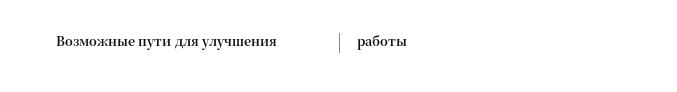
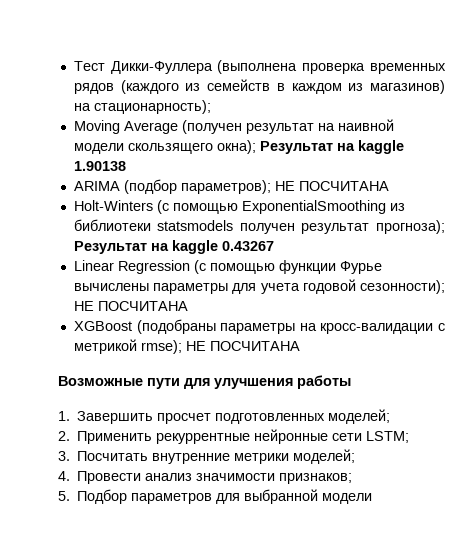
(56, 41) none -> [73,60,446,74] [73,79,445,94] [73,100,211,114] [73,119,394,134] [73,140,404,154] [73,161,126,171] [73,179,389,194] [73,200,405,214] [73,219,445,234] [73,240,274,254] [73,260,382,274] [73,279,446,294] [73,301,188,311] [73,319,446,334] [73,339,300,354] Тест Дикки-Фуллера (выполнена проверка временных рядов (каждого из семейств в каждом из магазинов) на стационарность); // Moving Average (получен результат на наивной модели скользящего окна); Результат на kaggle 1.90138 // ARIMA (подбор параметров); НЕ ПОСЧИТАНА // Holt-Winters (с помощью ExponentialSmoothing из библиотеки statsmodels получен результат прогноза); Результат на kaggle 0.43267 // Linear Regression (с помощью функции Фурье вычислены параметры для учета годовой сезонности); НЕ ПОСЧИТАНА // XGBoost (подобраны параметры на кросс-валидации с метрикой rmse); НЕ ПОСЧИТАНА //
(407, 42) none -> [58,409,391,424] [58,429,410,444] [58,449,356,464] [58,471,353,484] [58,489,373,504] // 1. Завершить просчет подготовленных моделей; // 2. Применить рекуррентные нейронные сети LSTM; // 3. Посчитать внутренние метрики моделей; // 4. Провести анализ значимости признаков; // 5. Подбор параметров для выбранной модели

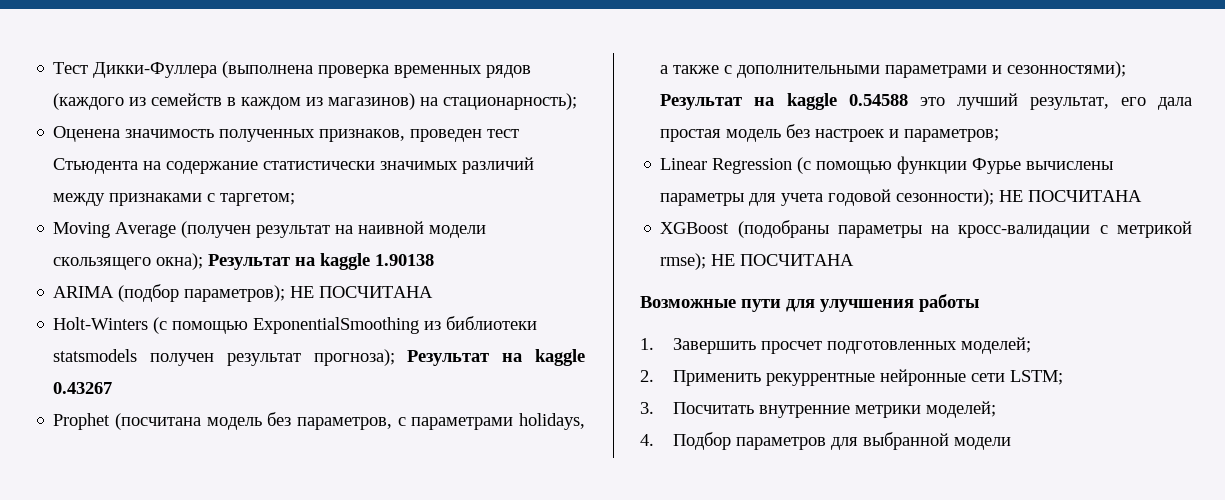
(211, 107) none -> [53,126,520,142] [53,157,535,174] [53,193,296,206] // Оценена значимость полученных признаков, проведен тест Стьюдента на содержание статистически значимых различий между признаками с таргетом;
(274, 246) none -> [53,412,585,430] [660,61,1127,78] [660,93,1192,110] [660,124,1000,142] // Prophet (посчитана модель без параметров, с параметрами holidays, а также с дополнительными параметрами и сезонностями); Результат на kaggle 0.54588 это лучший результат, его дала простая модель без настроек и параметров;
[77,471,353,484] [58,491,70,501] Провести анализ значимости признаков; // 5. -> (654, 440) none

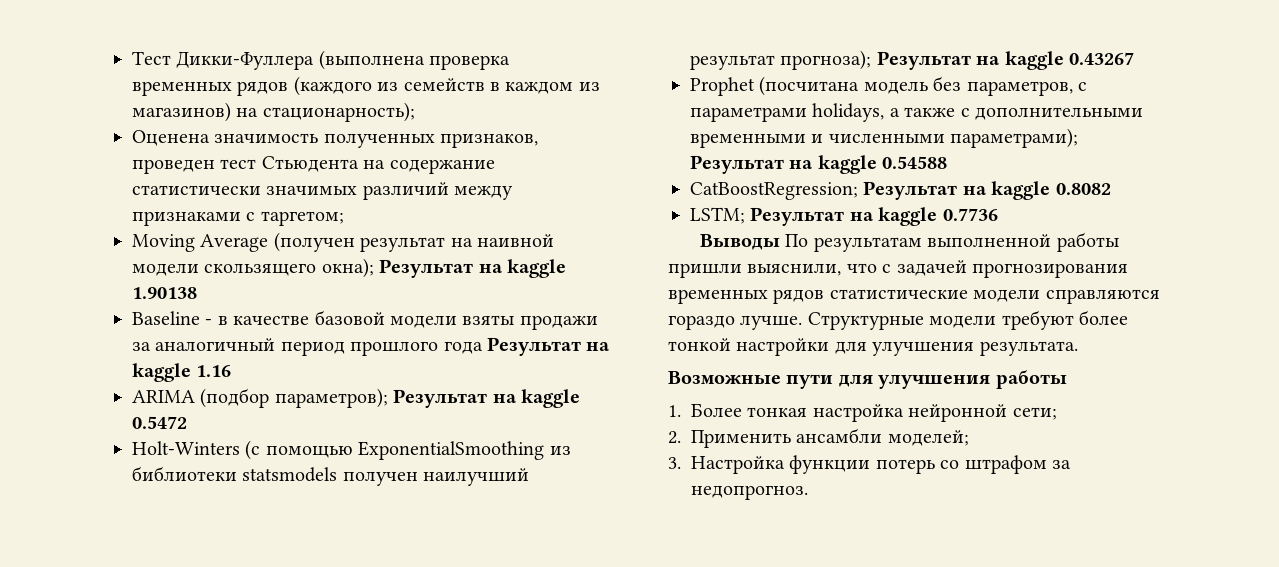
(435, 260) none -> [132,310,598,330] [132,337,611,356] [132,363,232,382] // Baseline - в качестве базовой модели взяты продажи за аналогичный период прошлого года Результат на kaggle 1.16
[290,286,434,298] НЕ ПОСЧИТАНА -> [393,389,580,408] [132,416,187,429] Результат на kaggle 0.5472
(215, 359) none -> [423,468,530,486] наилучший
[885,61,1127,78] параметрами и сезонностями); -> [690,128,1079,148] временными и численными параметрами);
[919,93,1192,110] [660,124,1000,142] [660,156,1114,174] [660,189,1143,206] [660,220,1192,238] [660,253,855,270] это лучший результат, его дала простая модель без настроек и параметров; // Linear Regression (с помощью функции Фурье вычислены параметры для учета годовой сезонности); НЕ ПОСЧИТАНА // XGBoost (подобраны параметры на кросс-валидации с метрикой rmse); НЕ ПОСЧИТАНА -> [690,181,1111,200] [690,207,998,226] [699,232,1119,252] [668,260,1128,278] [668,289,1160,304] [668,310,1128,330] [668,338,1078,356] // CatBoostRegression; Результат на kaggle 0.8082 // LSTM; Результат на kaggle 0.7736 // Выводы По результатам выполненной работы пришли выяснили, что с задачей прогнозирования временных рядов статистические модели справляются гораздо лучше. Структурные модели требуют более тонкой настройки для улучшения результата.
[673,337,1032,354] [640,369,1064,386] [640,401,997,418] [640,432,1012,450] Завершить просчет подготовленных моделей; // 2. Применить рекуррентные нейронные сети LSTM; // 3. Посчитать внутренние метрики моделей; // 4. Подбор параметров для выбранной модели -> [691,403,1057,422] [668,428,969,448] [668,455,1071,474] [691,485,808,500] Более тонкая настройка нейронной сети; // 2. Применить ансамбли моделей; // 3. Настройка функции потерь со штрафом за недопрогноз.

